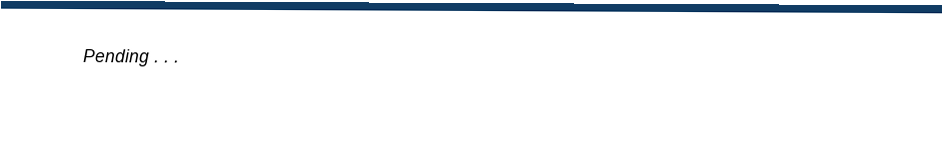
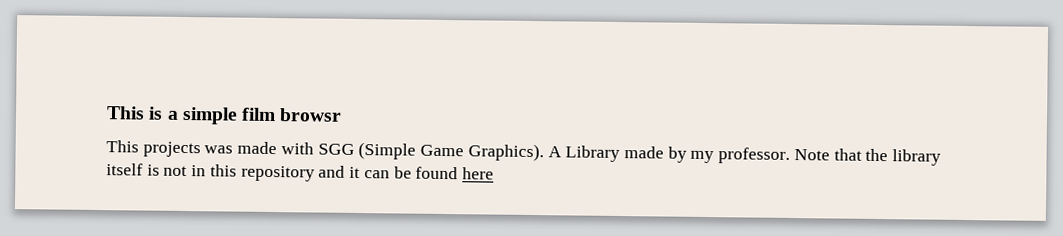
[83,49,180,67] Pending . . . -> [106,106,343,125] [106,140,942,166] [106,163,494,182] This is a simple film browsr // This projects was made with SGG (Simple Game Graphics). A Library made by my professor. Note that the library itself is not in this repository and it can be found here

